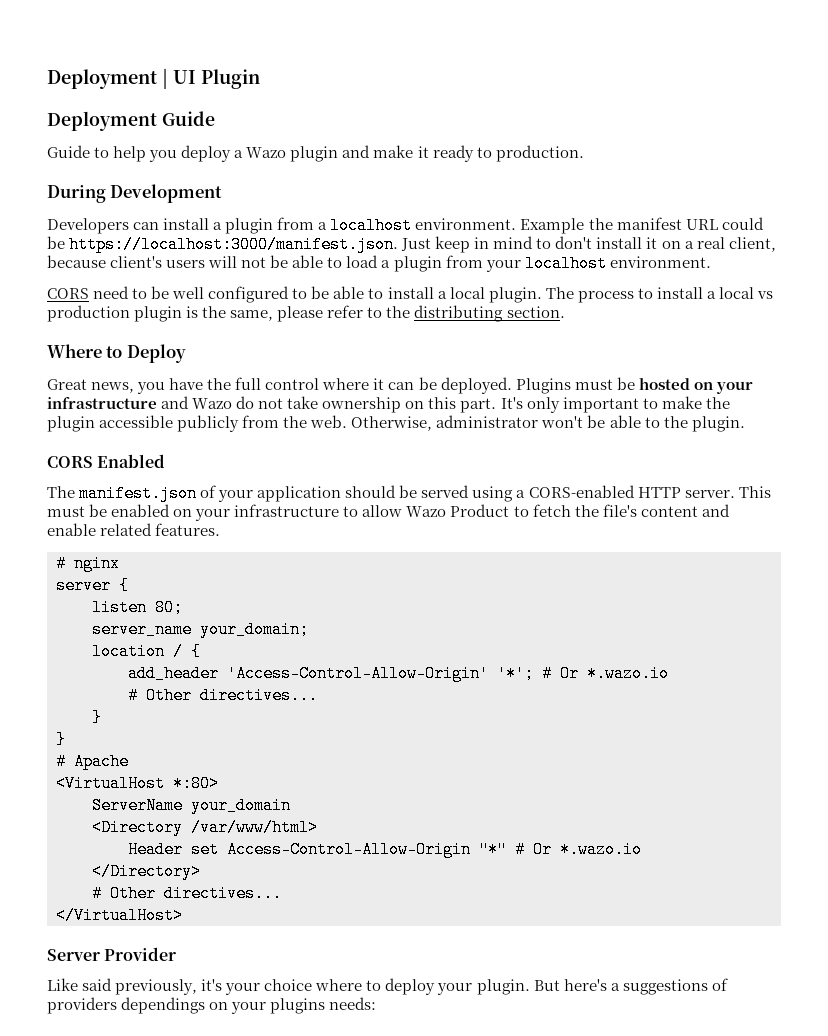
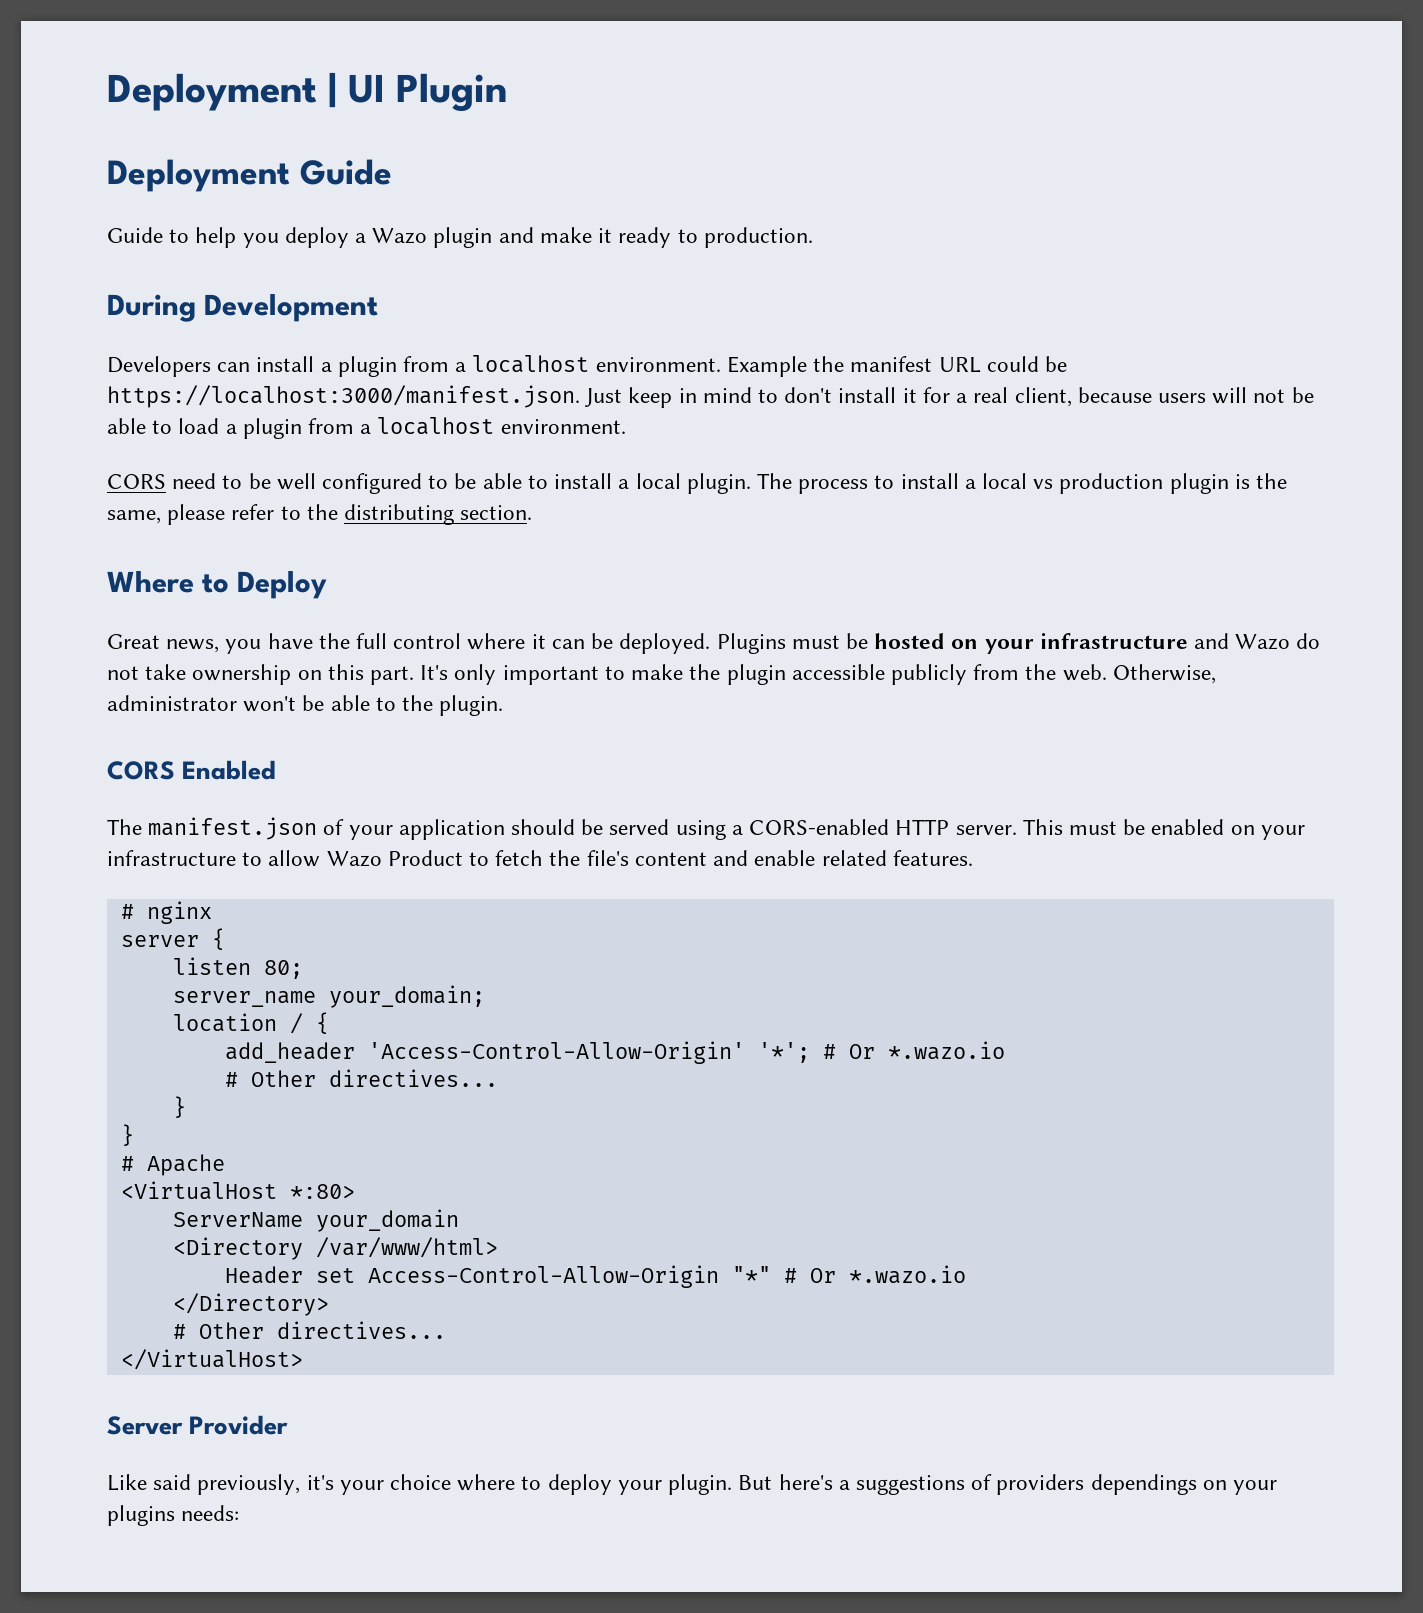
[661,241,681,249] on -> [922,387,950,403] for
[110,256,163,268] client's -> (1152, 395) none
[485,260,521,272] your -> [360,424,372,434] a

